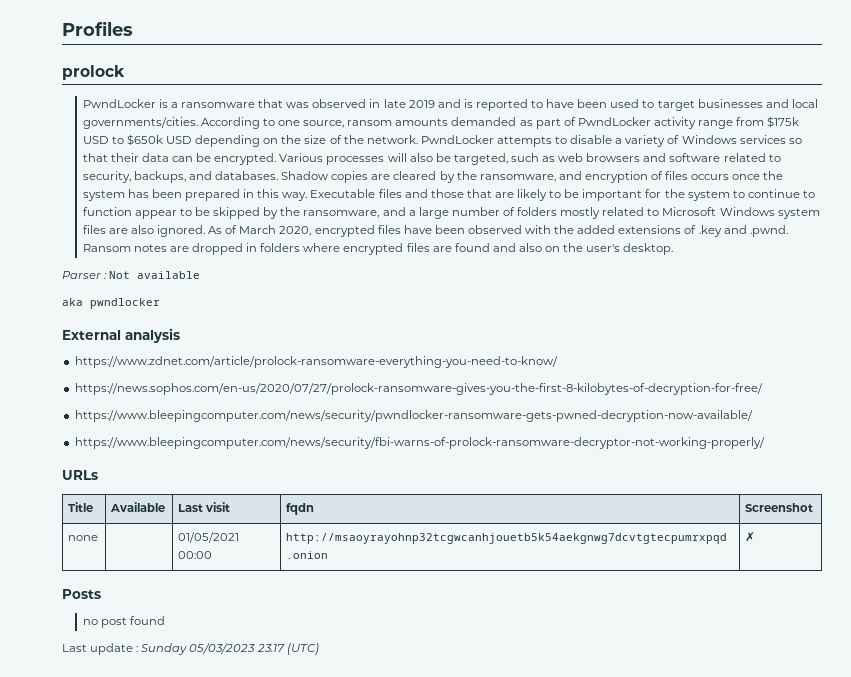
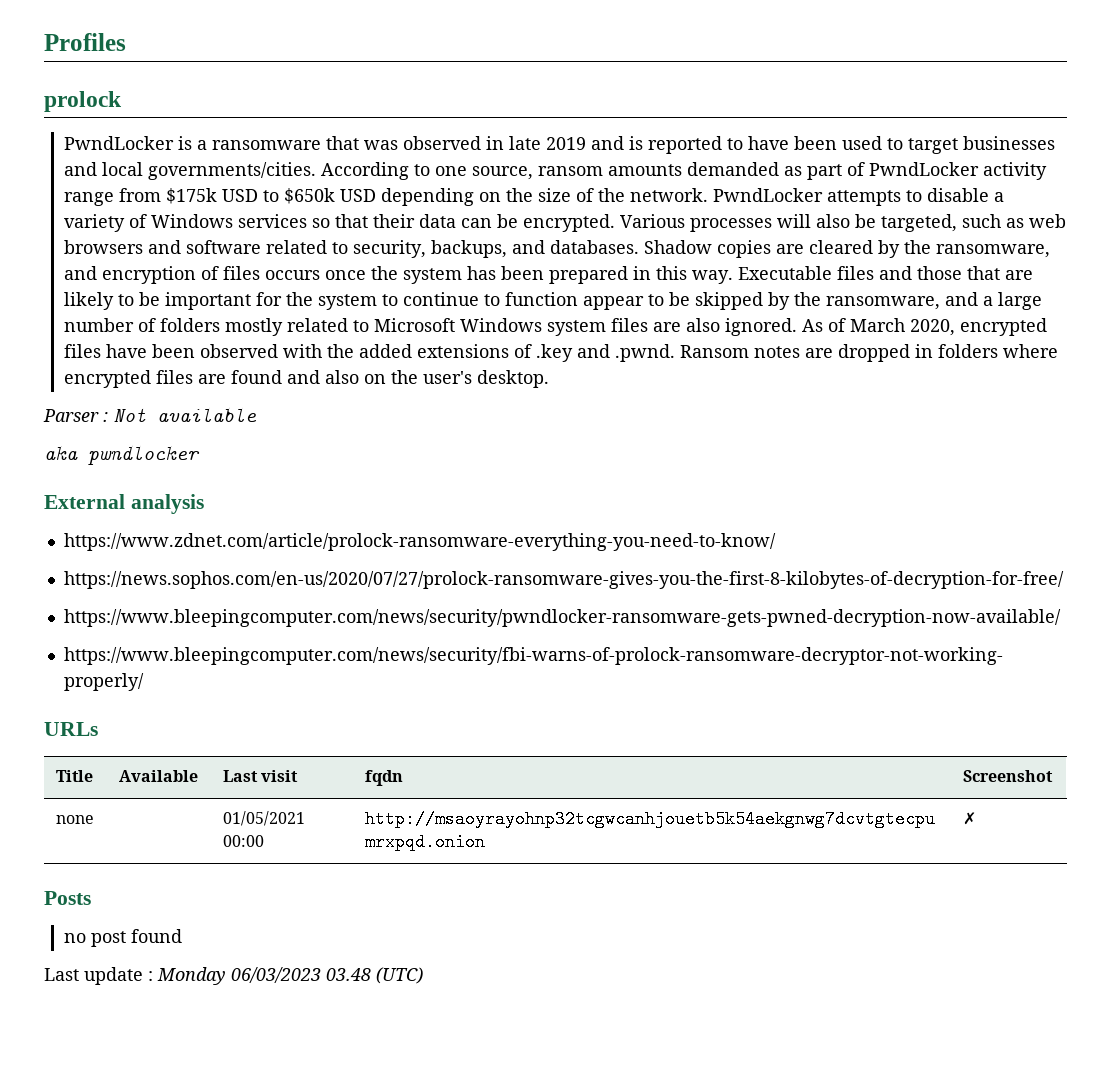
[141,643,285,655] Sunday 05/03/2023 23.17 -> [157,967,371,985] Monday 06/03/2023 03.48

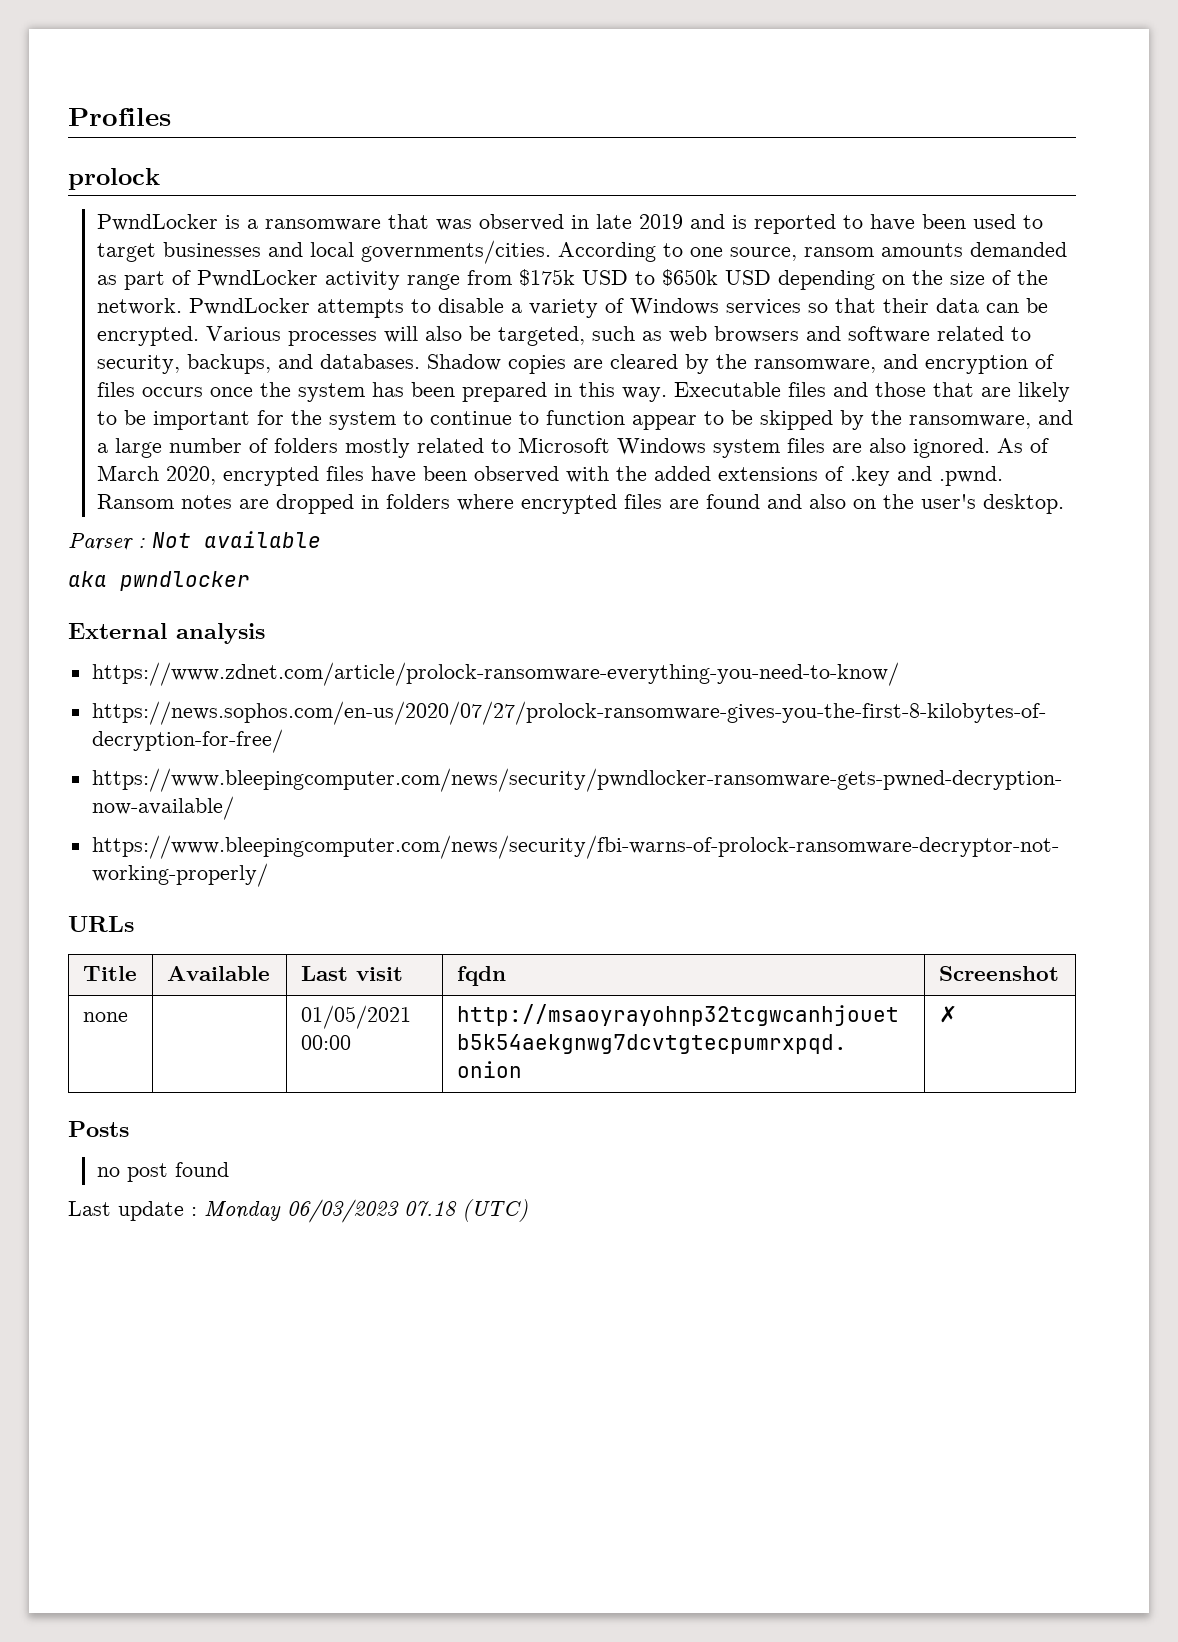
[326,968,371,981] 03.48 -> [404,1201,457,1216] 07.18

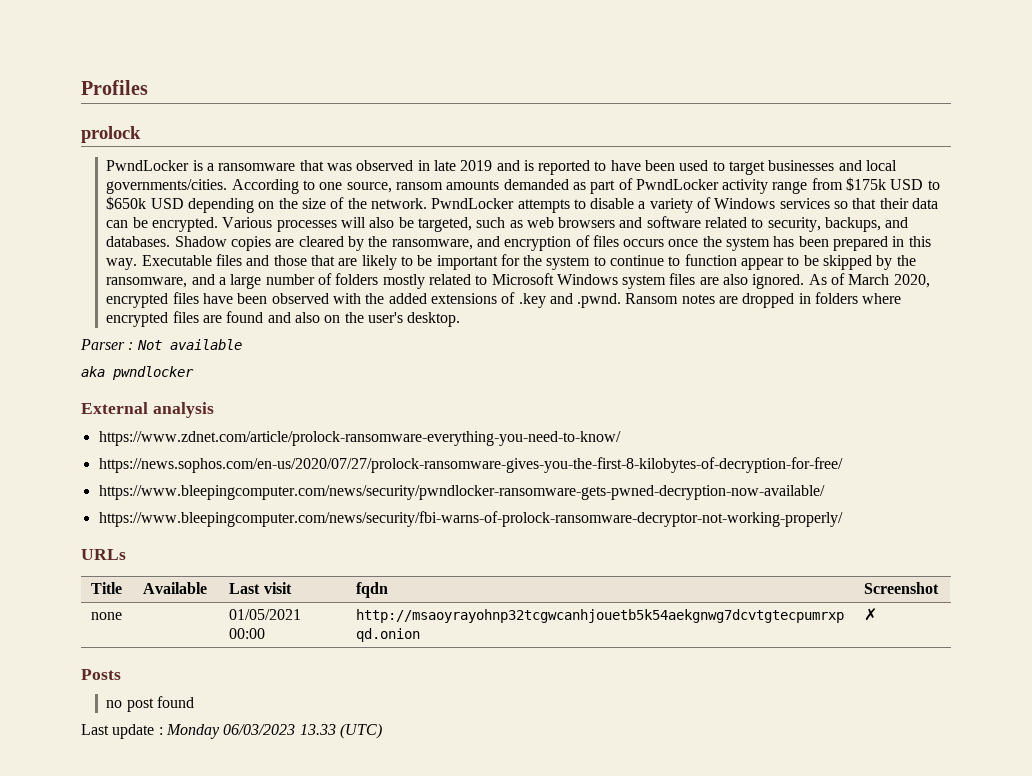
[404,1201,457,1216] 07.18 -> [299,724,336,735] 13.33

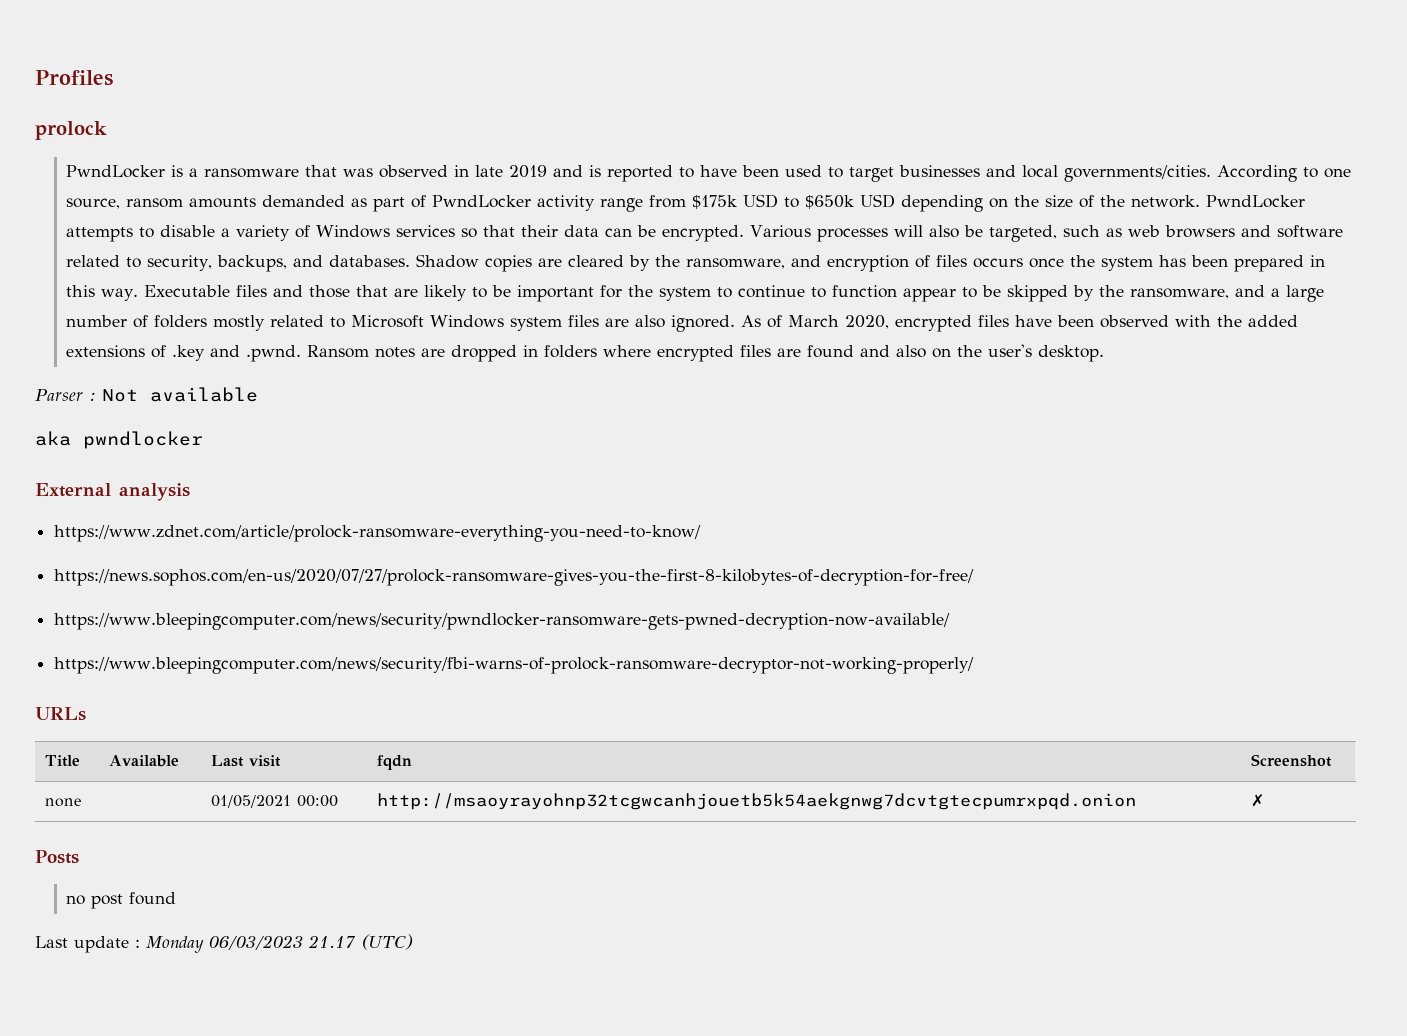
[299,724,336,735] 13.33 -> [308,935,355,948] 21.17

